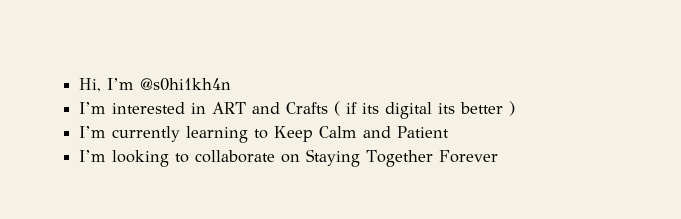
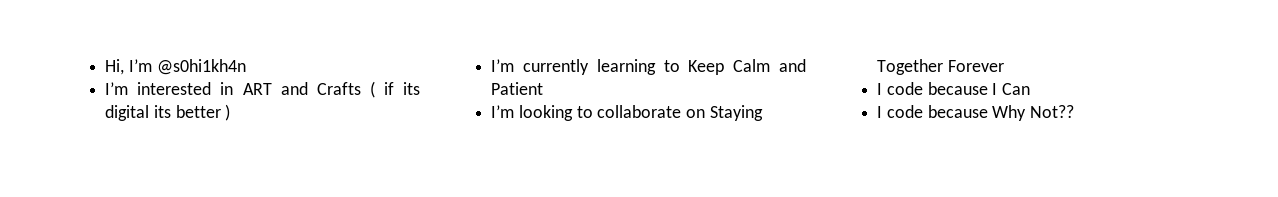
(499, 156) none -> [877,82,1031,95] [877,105,1075,121] // I code because I Can // I code because Why Not??

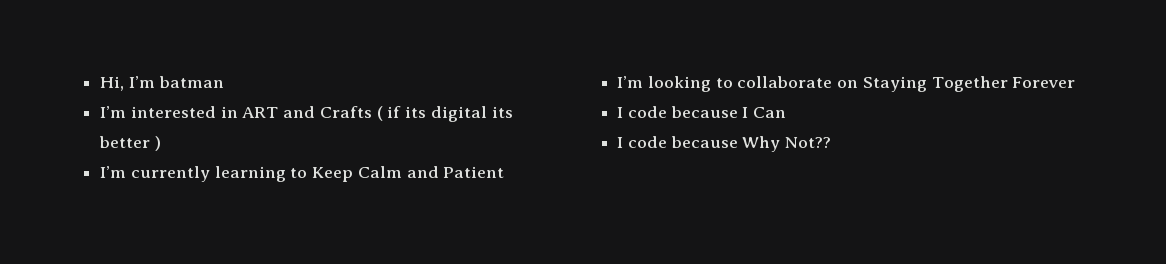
[156,59,246,75] @s0hi1kh4n -> [158,76,224,88] batman

